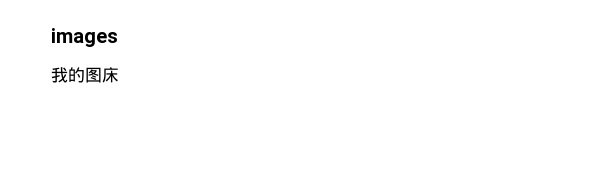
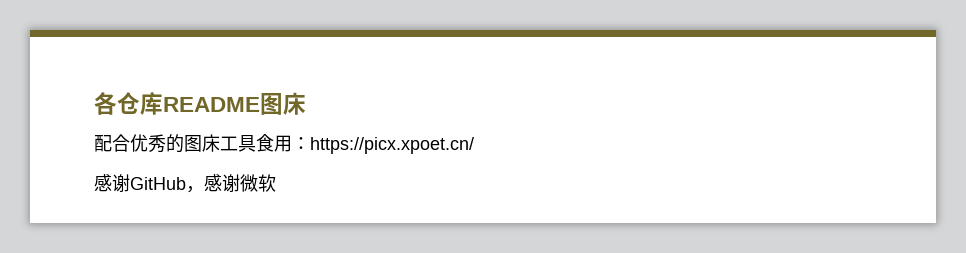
[51,28,118,47] [51,67,119,83] images // 我的图床 -> [94,92,306,115] [94,134,474,154] [94,174,276,193] 各仓库README图床 // 配合优秀的图床工具食用：https://picx.xpoet.cn/ // 感谢GitHub，感谢微软

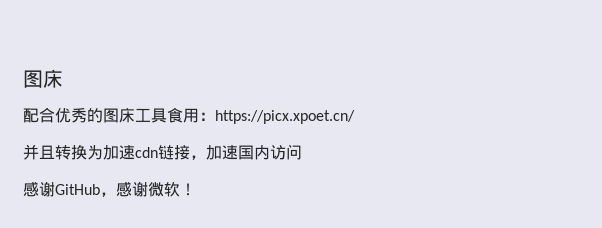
[94,92,260,115] 各仓库README -> (23, 79) none
(474, 145) none -> [23,144,302,160] // 并且转换为加速cdn链接，加速国内访问
(276, 183) none -> [180,183,196,196] ！

